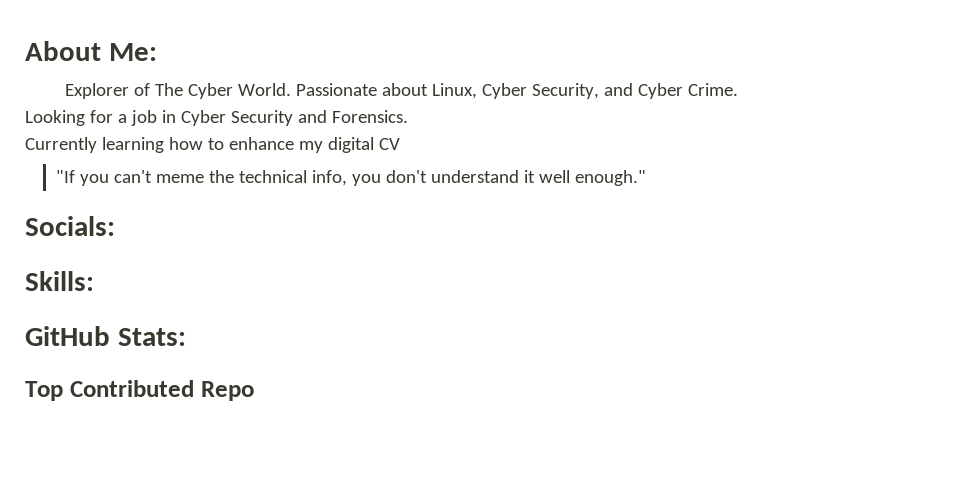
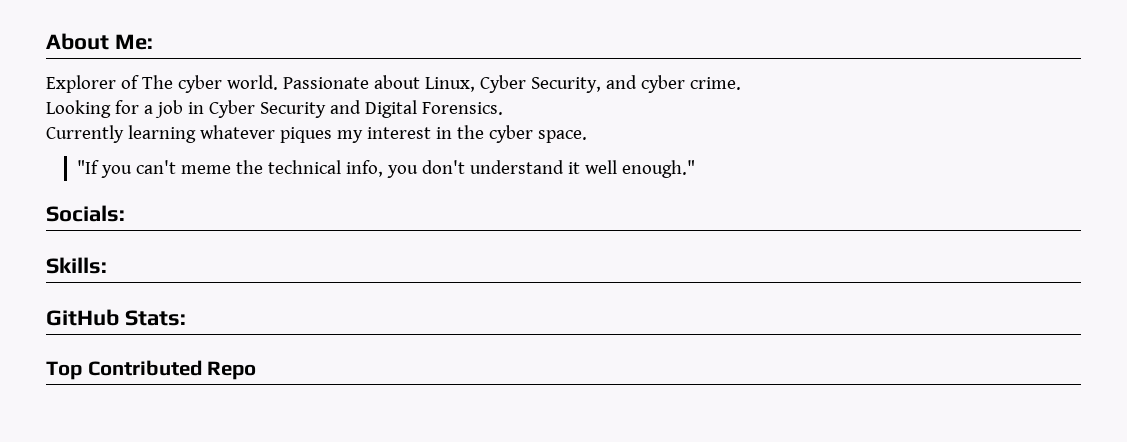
[188,83,292,99] Cyber World. -> [177,75,278,93] cyber world.
[638,83,739,99] Cyber Crime. -> [640,75,741,93] cyber crime.
(327, 116) none -> [364,100,417,118] Digital
[168,137,400,153] how to enhance my digital CV -> [199,125,587,143] whatever piques my interest in the cyber space.

